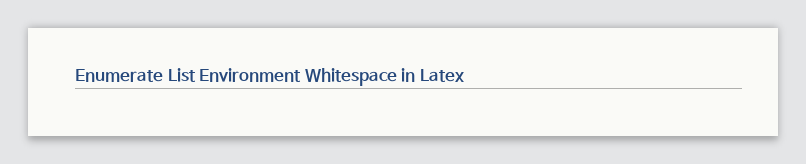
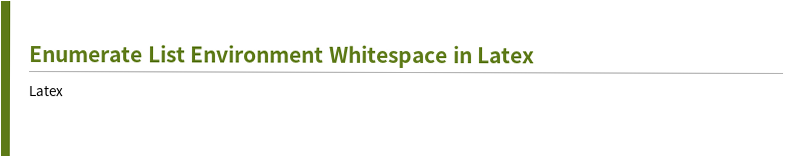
(464, 75) none -> [28,85,63,97] // Latex

